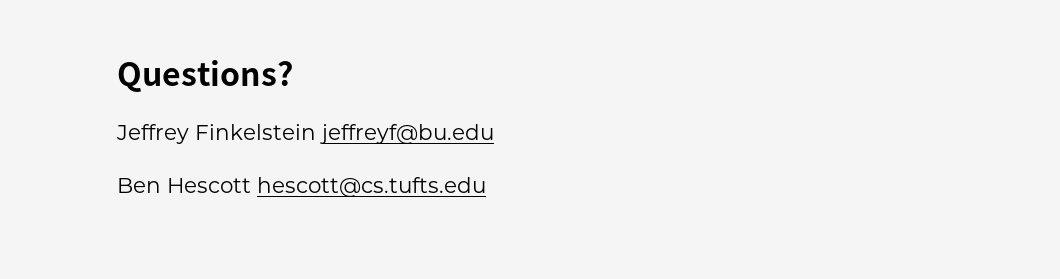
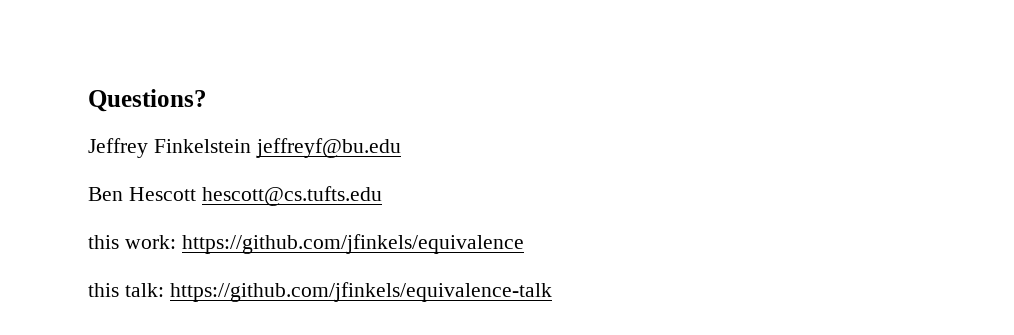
(486, 187) none -> [88,234,524,254] [88,282,552,302] // this work: https://github.com/jfinkels/equivalence // this talk: https://github.com/jfinkels/equivalence-talk

